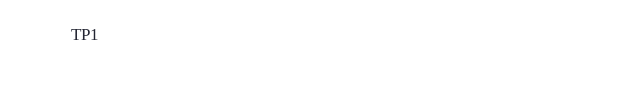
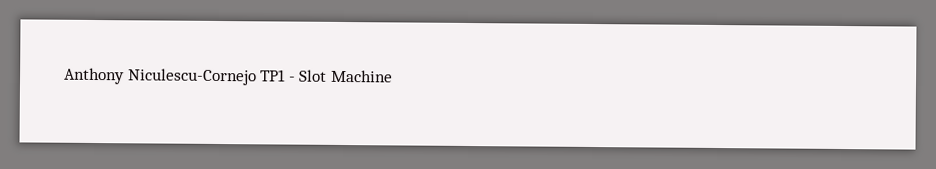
[71,29,99,40] TP1 -> [63,67,393,86] Anthony Niculescu-Cornejo TP1 - Slot Machine

